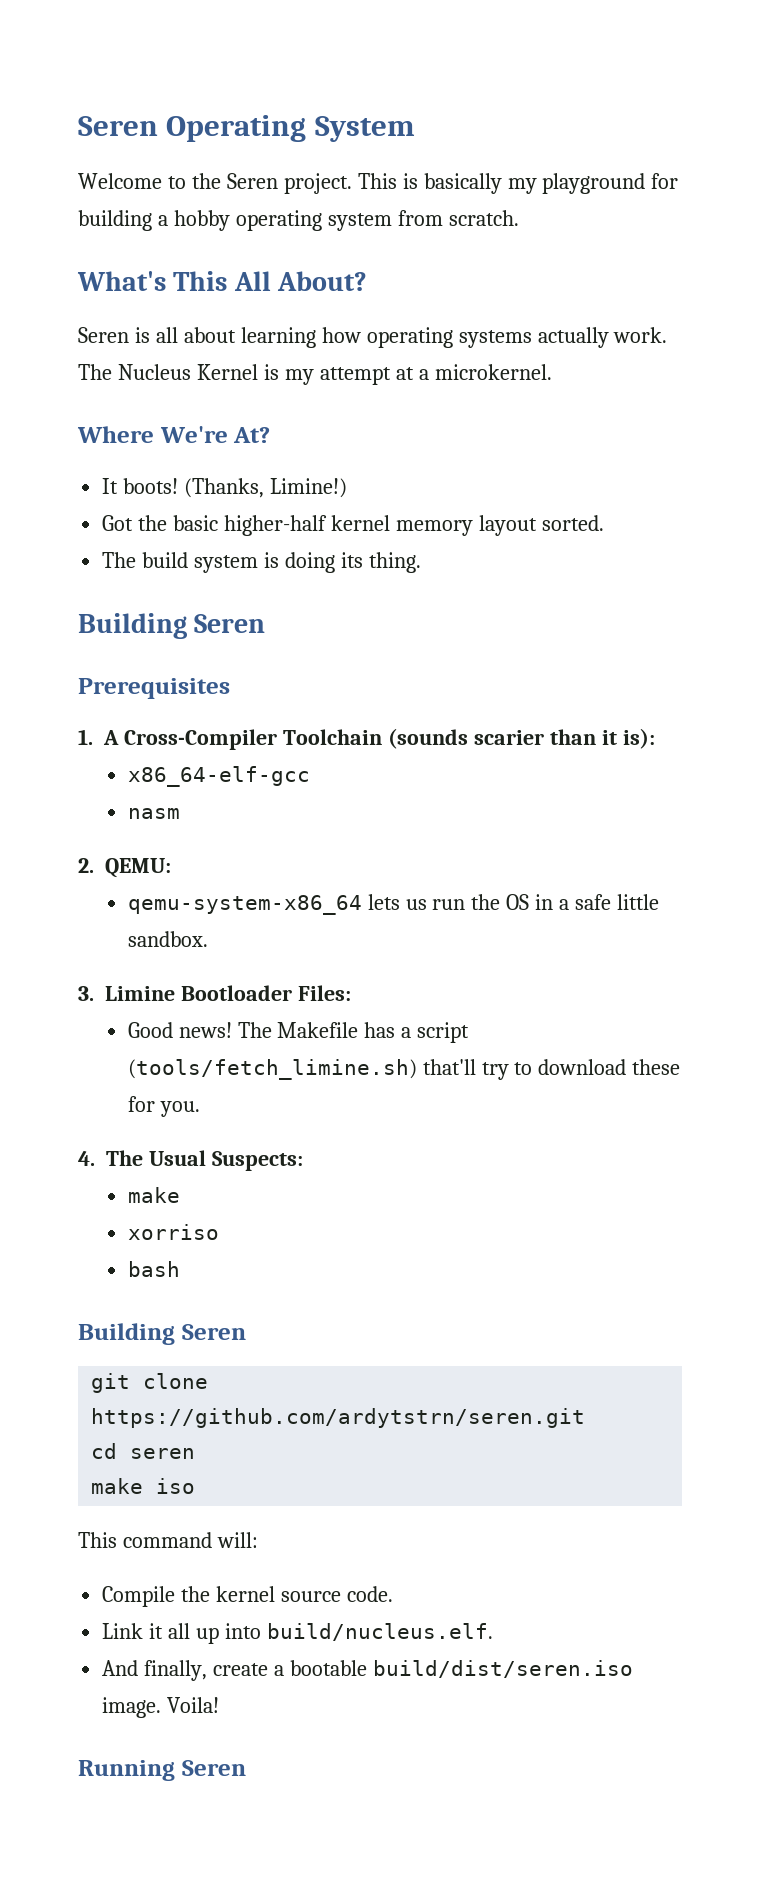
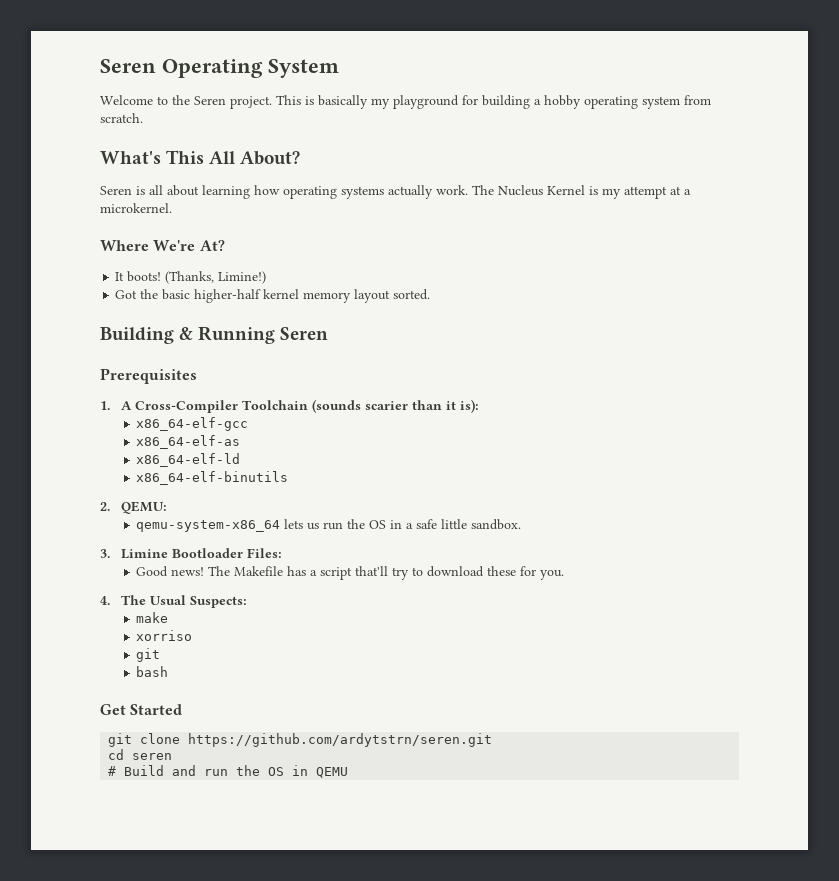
[102,552,421,573] [78,613,187,639] // The build system is doing its thing. // Building -> [100,326,276,344] // Building & Running
[127,808,180,819] nasm -> [136,435,241,449] [136,453,241,467] [136,471,289,485] x86_64-elf-as // x86_64-elf-ld // x86_64-elf-binutils
[127,1059,417,1080] (tools/fetch_limine.sh) -> (353, 573) none
(219, 1232) none -> [136,648,161,662] // git
[78,1323,246,1345] Building Seren -> [100,704,183,715] Get Started
[91,1478,196,1494] [78,1532,258,1548] [102,1586,393,1607] [102,1623,493,1644] [102,1660,633,1681] [102,1697,220,1718] [78,1760,246,1781] make iso // This command will: // Compile the kernel source code. // Link it all up into build/nucleus.elf. // And finally, create a bootable build/dist/seren.iso image. Voila! // Running Seren -> [108,765,349,778] # Build and run the OS in QEMU

